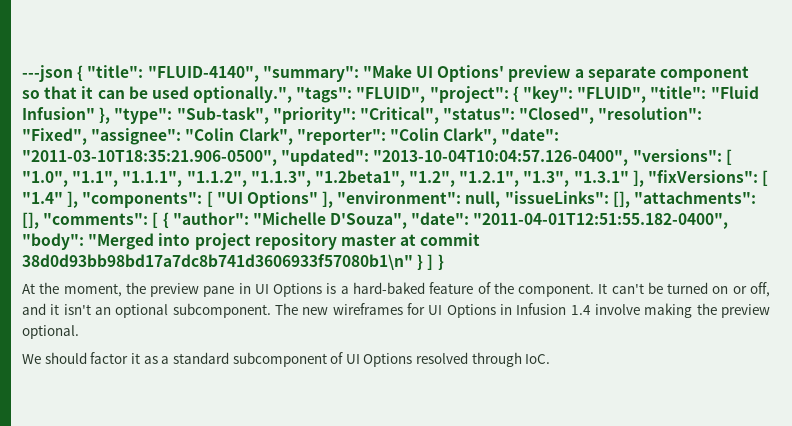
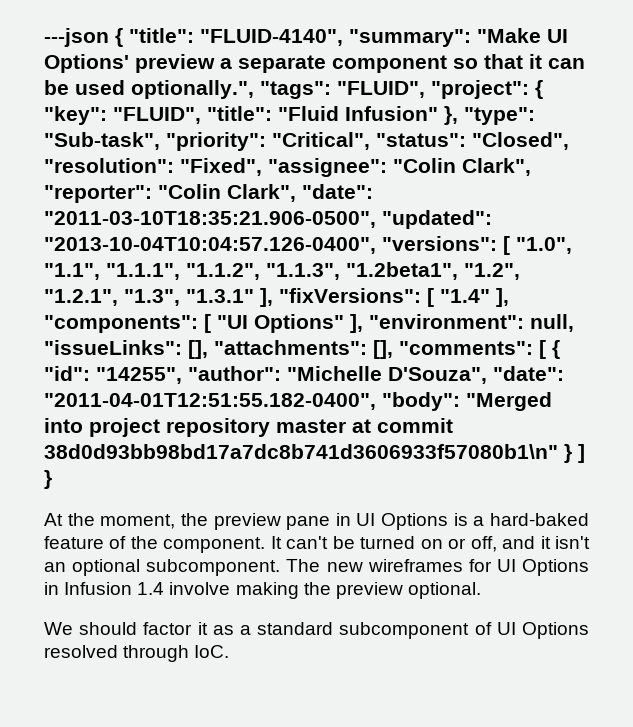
(169, 220) none -> [44,366,182,384] "id": "14255",

